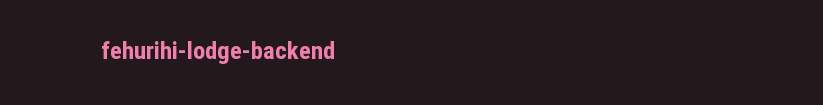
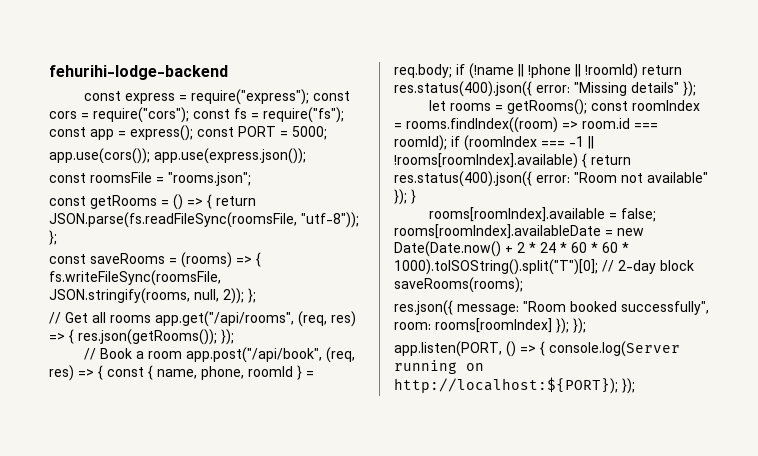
(335, 52) none -> [84,89,351,105] [49,107,344,123] [49,125,327,141] [49,148,306,164] [49,172,251,186] [49,194,256,210] [49,212,359,228] [49,230,57,245] [49,252,261,268] [49,270,221,286] [49,288,256,304] [49,311,356,327] [49,329,234,345] [84,347,356,363] [49,365,314,381] [394,63,682,79] [394,81,696,97] [429,99,701,115] [394,117,658,133] [394,135,594,151] [394,153,631,169] [394,171,708,187] [394,189,416,205] [429,207,657,222] [394,224,644,239] [394,241,629,257] [394,259,694,275] [394,277,523,293] [394,300,709,316] [394,318,586,334] [394,341,680,357] [394,360,484,374] [394,377,635,394] // const express = require("express"); const cors = require("cors"); const fs = require("fs"); const app = express(); const PORT = 5000; // app.use(cors()); app.use(express.json()); // const roomsFile = "rooms.json"; // const getRooms = () => { return JSON.parse(fs.readFileSync(roomsFile, "utf-8")); }; // const saveRooms = (rooms) => { fs.writeFileSync(roomsFile, JSON.stringify(rooms, null, 2)); }; // // Get all rooms app.get("/api/rooms", (req, res) => { res.json(getRooms()); }); // // Book a room app.post("/api/book", (req, res) => { const { name, phone, roomId } = req.body; if (!name || !phone || !roomId) return res.status(400).json({ error: "Missing details" }); // let rooms = getRooms(); const roomIndex = rooms.findIndex((room) => room.id === roomId); if (roomIndex === -1 || !rooms[roomIndex].available) { return res.status(400).json({ error: "Room not available" }); } // rooms[roomIndex].available = false; rooms[roomIndex].availableDate = new Date(Date.now() + 2 * 24 * 60 * 60 * 1000).toISOString().split("T")[0]; // 2-day block saveRooms(rooms); // res.json({ message: "Room booked successfully", room: rooms[roomIndex] }); }); // app.listen(PORT, () => { console.log(Server running on http://localhost:${PORT}); });

